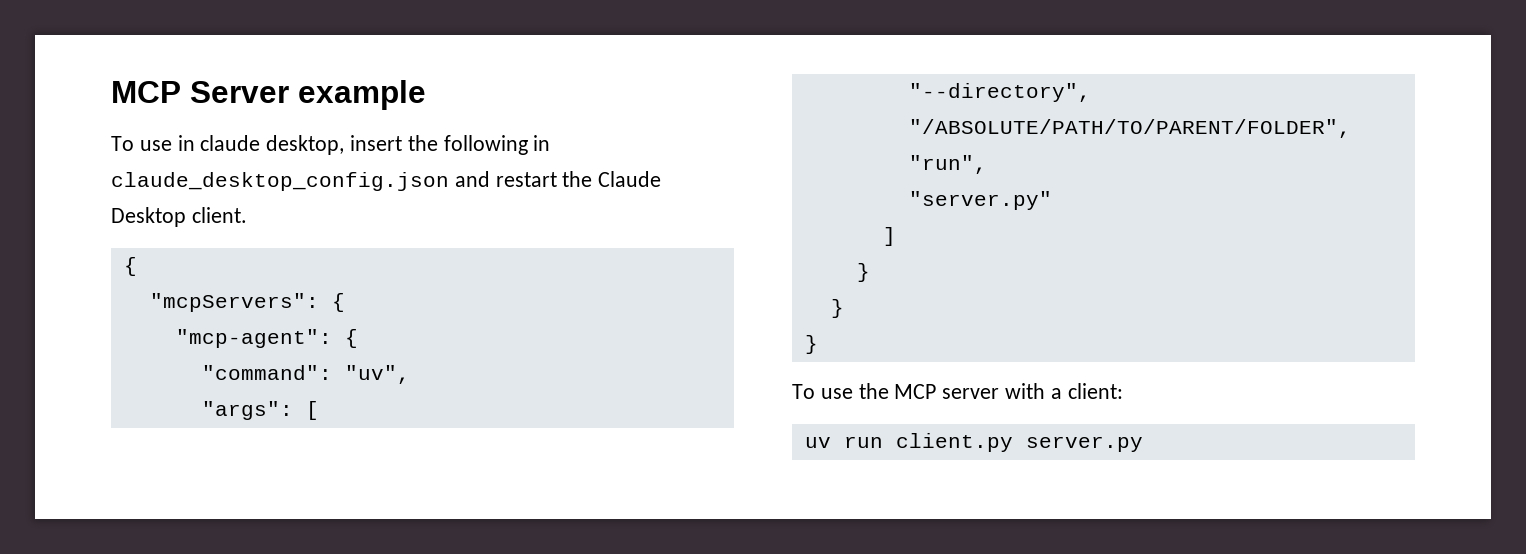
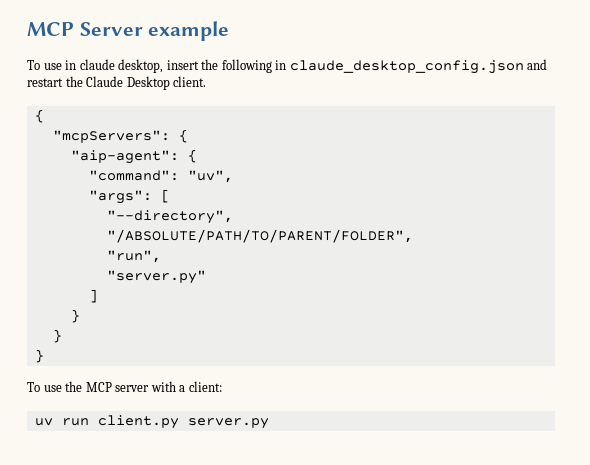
[175,329,332,348] "mcp-agent": -> [70,150,179,164] "aip-agent":

